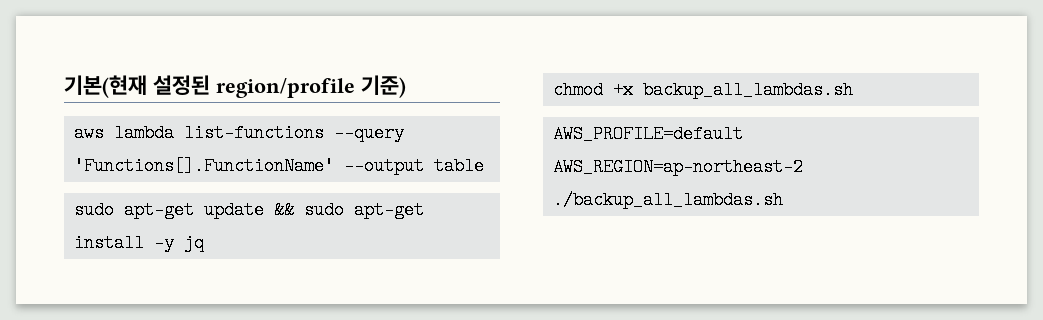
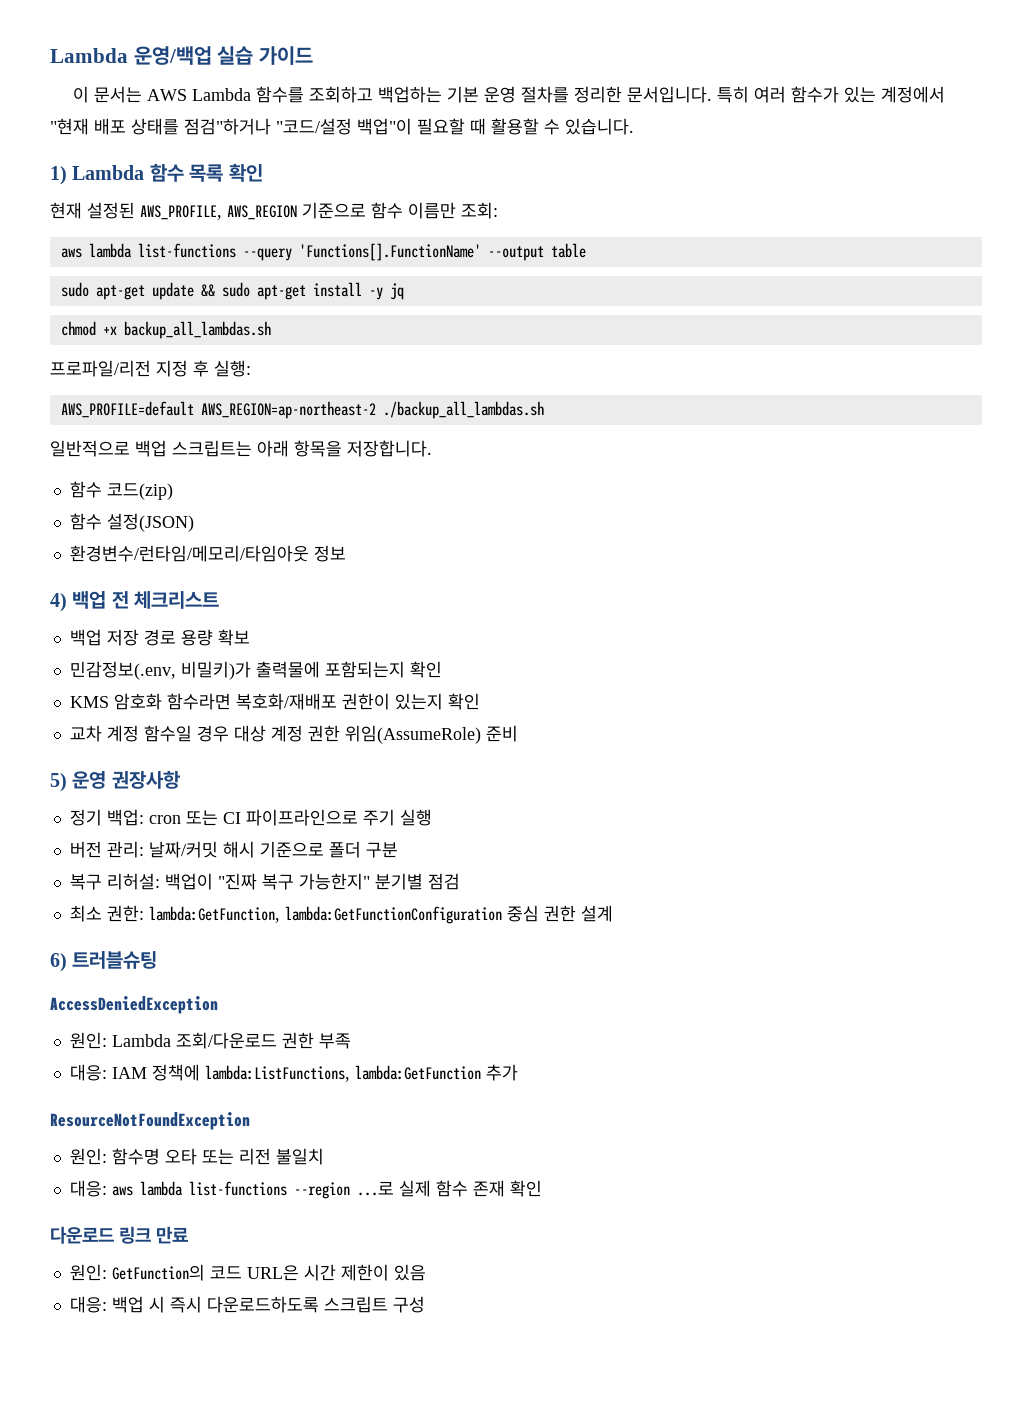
[64,75,406,98] 기본(현재 설정된 region/profile 기준) -> [50,46,314,65] [73,86,946,103] [50,118,634,135] [50,163,263,185] [50,202,498,220] Lambda 운영/백업 실습 가이드 // 이 문서는 AWS Lambda 함수를 조회하고 백업하는 기본 운영 절차를 정리한 문서입니다. 특히 여러 함수가 있는 계정에서 "현재 배포 상태를 점검"하거나 "코드/설정 백업"이 필요할 때 활용할 수 있습니다. // 1) Lambda 함수 목록 확인 // 현재 설정된 AWS_PROFILE, AWS_REGION 기준으로 함수 이름만 조회:
(854, 90) none -> [50,360,251,377] // 프로파일/리전 지정 후 실행:
(784, 200) none -> [50,440,432,457] [69,481,173,500] [69,513,194,532] [69,545,346,562] [50,591,220,612] [69,629,250,646] [69,661,442,680] [69,693,480,710] [69,725,518,744] [50,770,181,792] [69,809,432,826] [69,841,398,858] [69,873,460,890] [69,905,613,924] [50,951,158,972] [50,996,218,1014] [69,1032,351,1049] [69,1064,518,1082] [50,1112,250,1130] [69,1148,324,1165] [69,1180,542,1199] [50,1226,189,1244] [69,1264,426,1281] [69,1296,425,1313] // 일반적으로 백업 스크립트는 아래 항목을 저장합니다. // 함수 코드(zip) // 함수 설정(JSON) // 환경변수/런타임/메모리/타임아웃 정보 // 4) 백업 전 체크리스트 // 백업 저장 경로 용량 확보 // 민감정보(.env, 비밀키)가 출력물에 포함되는지 확인 // KMS 암호화 함수라면 복호화/재배포 권한이 있는지 확인 // 교차 계정 함수일 경우 대상 계정 권한 위임(AssumeRole) 준비 // 5) 운영 권장사항 // 정기 백업: cron 또는 CI 파이프라인으로 주기 실행 // 버전 관리: 날짜/커밋 해시 기준으로 폴더 구분 // 복구 리허설: 백업이 "진짜 복구 가능한지" 분기별 점검 // 최소 권한: lambda:GetFunction, lambda:GetFunctionConfiguration 중심 권한 설계 // 6) 트러블슈팅 // AccessDeniedException // 원인: Lambda 조회/다운로드 권한 부족 // 대응: IAM 정책에 lambda:ListFunctions, lambda:GetFunction 추가 // ResourceNotFoundException // 원인: 함수명 오타 또는 리전 불일치 // 대응: aws lambda list-functions --region ...로 실제 함수 존재 확인 // 다운로드 링크 만료 // 원인: GetFunction의 코드 URL은 시간 제한이 있음 // 대응: 백업 시 즉시 다운로드하도록 스크립트 구성

